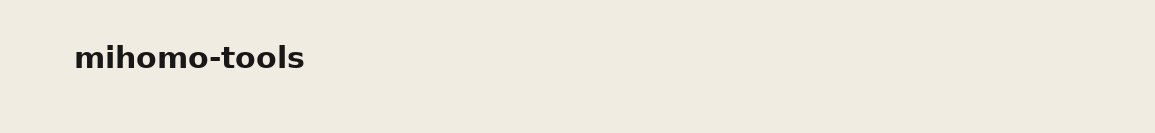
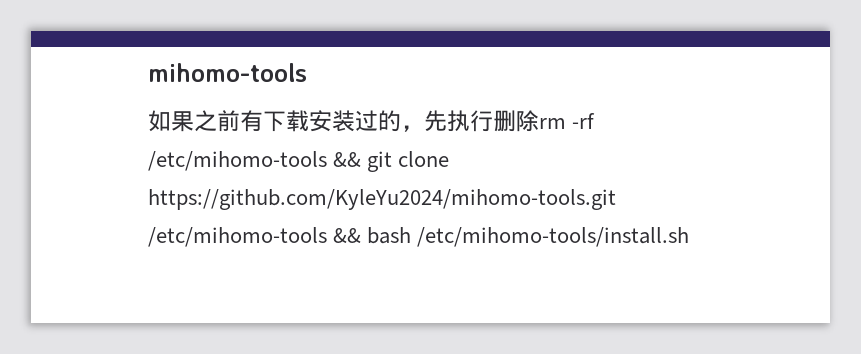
(305, 56) none -> [148,110,596,132] [148,151,450,172] [148,189,616,210] [148,227,690,247] // 如果之前有下载安装过的，先执行删除rm -rf /etc/mihomo-tools && git clone https://github.com/KyleYu2024/mihomo-tools.git /etc/mihomo-tools && bash /etc/mihomo-tools/install.sh

